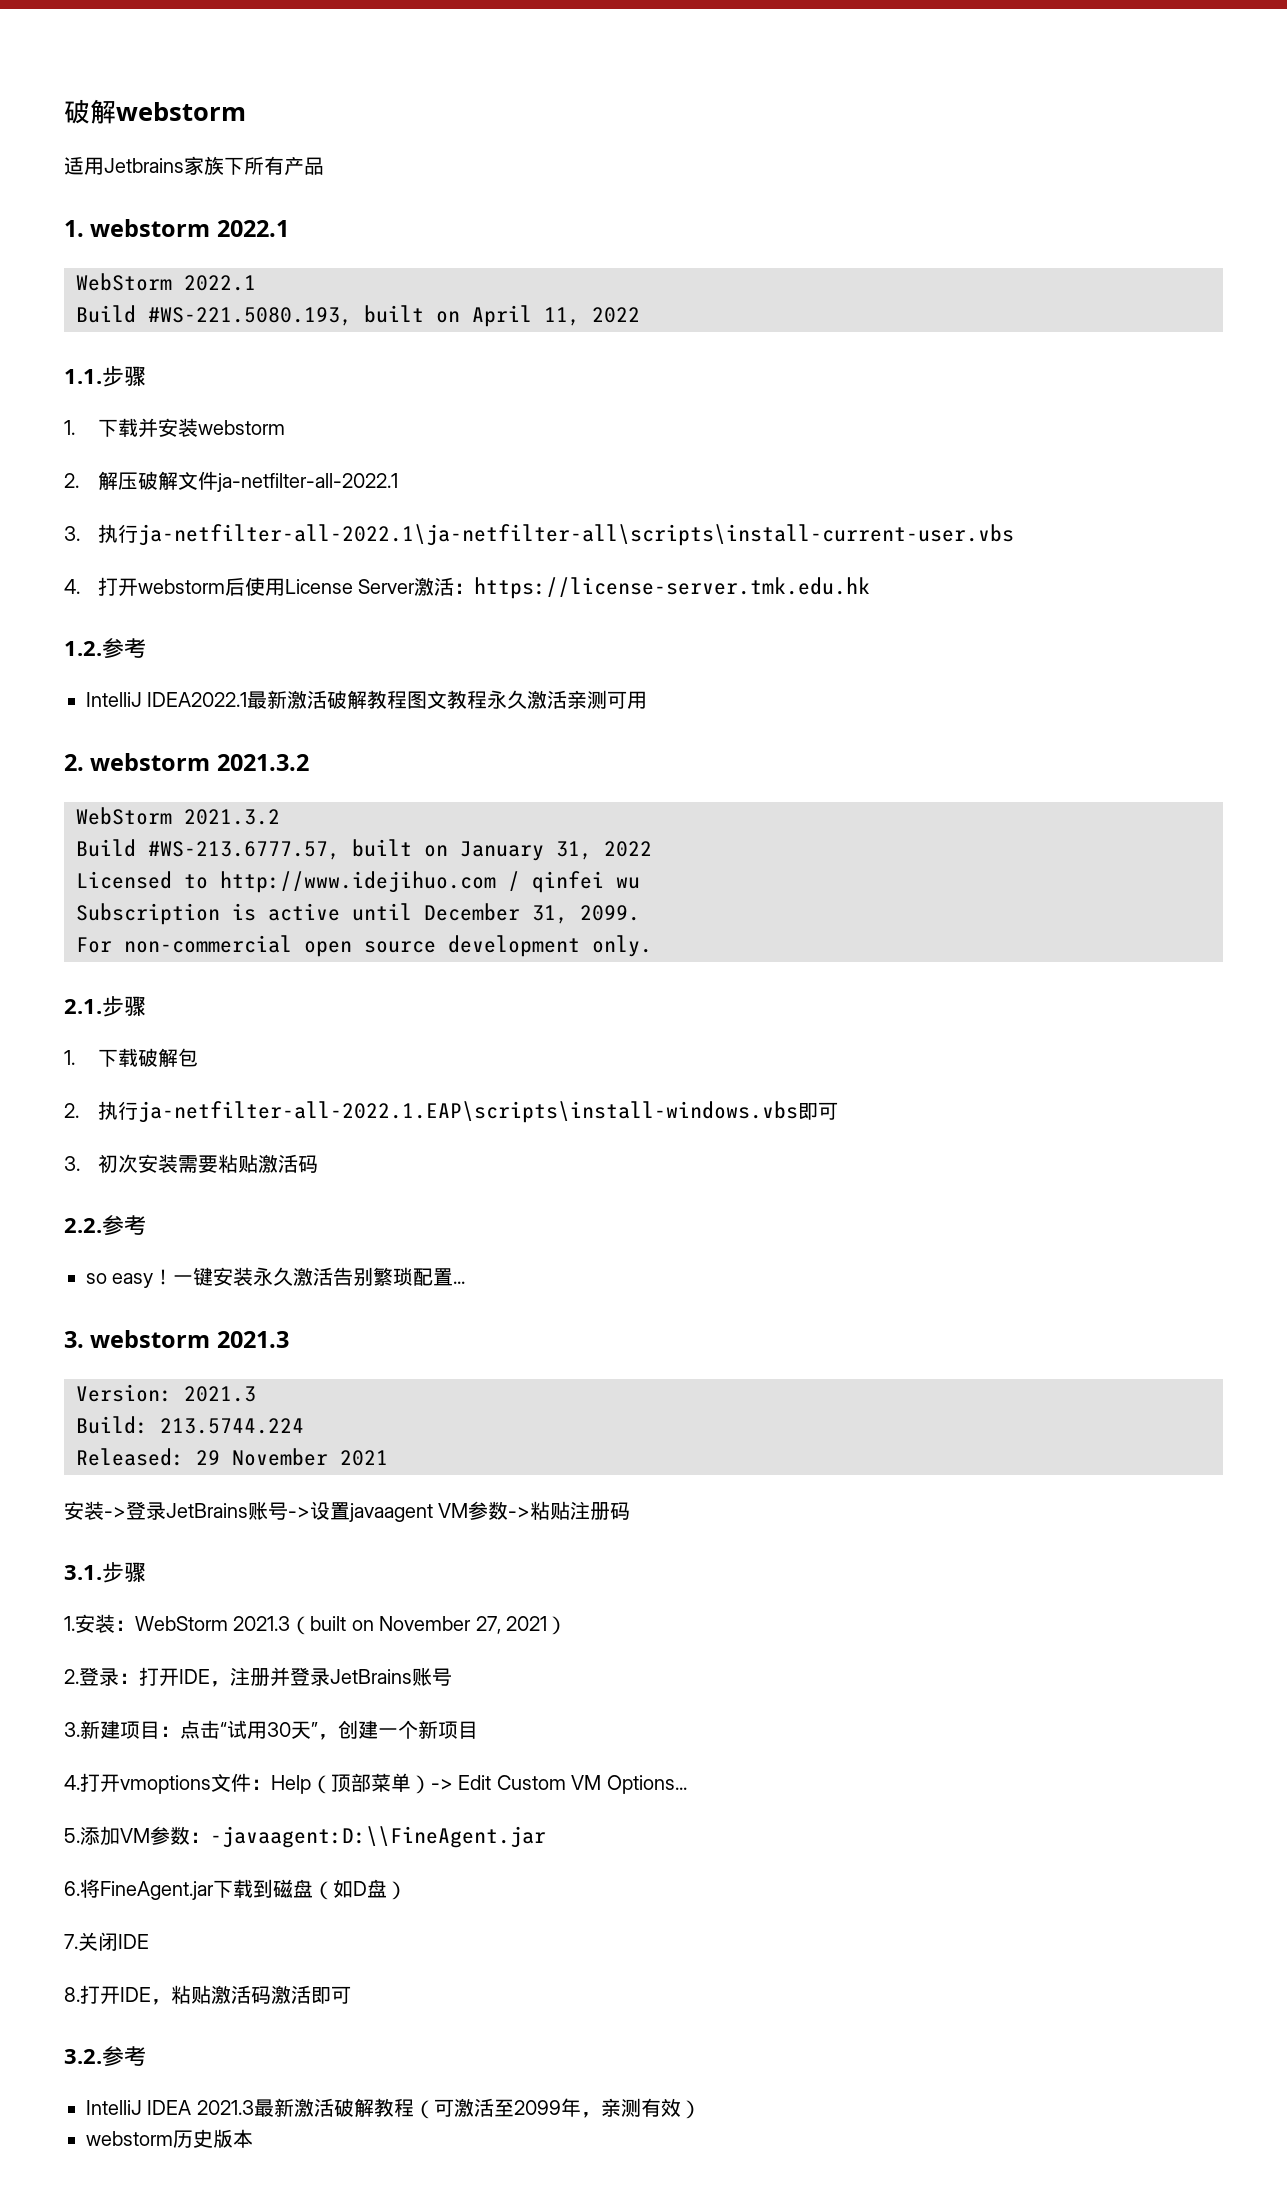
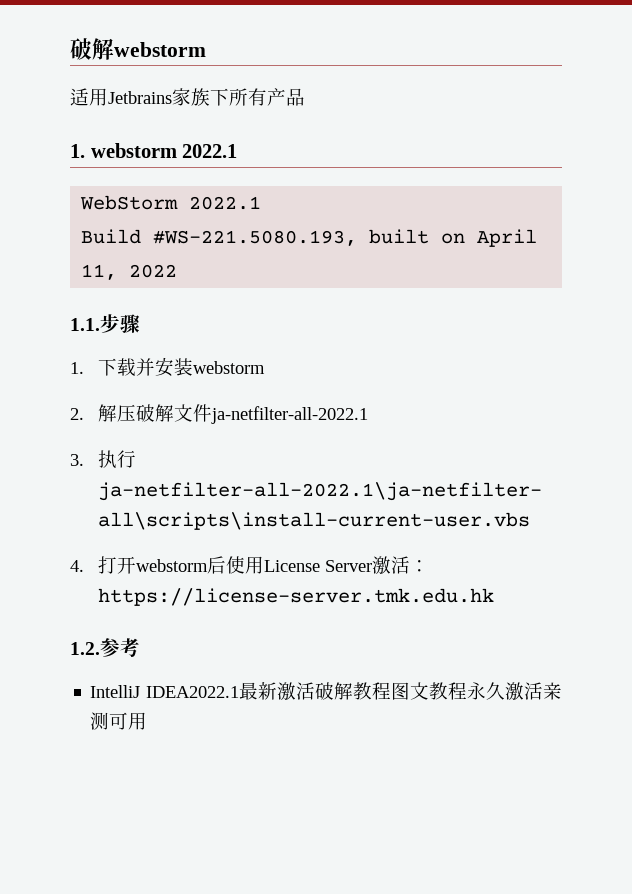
[64,753,309,771] [76,807,280,825] [76,839,652,861] [76,871,640,893] [76,903,640,925] [76,935,652,957] [64,996,146,1017] [64,1048,198,1067] [64,1101,838,1123] [64,1154,318,1173] [64,1215,146,1236] [86,1267,466,1288] [64,1330,289,1348] [76,1384,256,1402] [76,1416,304,1434] [76,1448,388,1466] [64,1501,631,1522] [64,1562,146,1583] [64,1614,567,1635] [64,1667,452,1687] [64,1720,478,1740] [64,1773,687,1794] [64,1826,546,1848] [64,1879,407,1900] [64,1932,149,1951] [64,1985,351,2005] [64,2046,146,2067] [86,2098,701,2119] [86,2129,253,2148] // 2. webstorm 2021.3.2 // WebStorm 2021.3.2 // Build #WS-213.6777.57, built on January 31, 2022 // Licensed to http://www.idejihuo.com / qinfei wu // Subscription is active until December 31, 2099. // For non-commercial open source development only. // 2.1.步骤 // 1.下载破解包 // 2.执行ja-netfilter-all-2022.1.EAP\scripts\install-windows.vbs即可 // 3.初次安装需要粘贴激活码 // 2.2.参考 // so easy！一键安装永久激活告别繁琐配置... // 3. webstorm 2021.3 // Version: 2021.3 // Build: 213.5744.224 // Released: 29 November 2021 // 安装->登录JetBrains账号->设置javaagent VM参数->粘贴注册码 // 3.1.步骤 // 1.安装：WebStorm 2021.3（built on November 27, 2021） // 2.登录：打开IDE，注册并登录JetBrains账号 // 3.新建项目：点击“试用30天”，创建一个新项目 // 4.打开vmoptions文件：Help（顶部菜单）-> Edit Custom VM Options... // 5.添加VM参数：-javaagent:D:\\FineAgent.jar // 6.将FineAgent.jar下载到磁盘（如D盘） // 7.关闭IDE // 8.打开IDE，粘贴激活码激活即可 // 3.2.参考 // IntelliJ IDEA 2021.3最新激活破解教程（可激活至2099年，亲测有效） // webstorm历史版本 -> (148, 721) none

